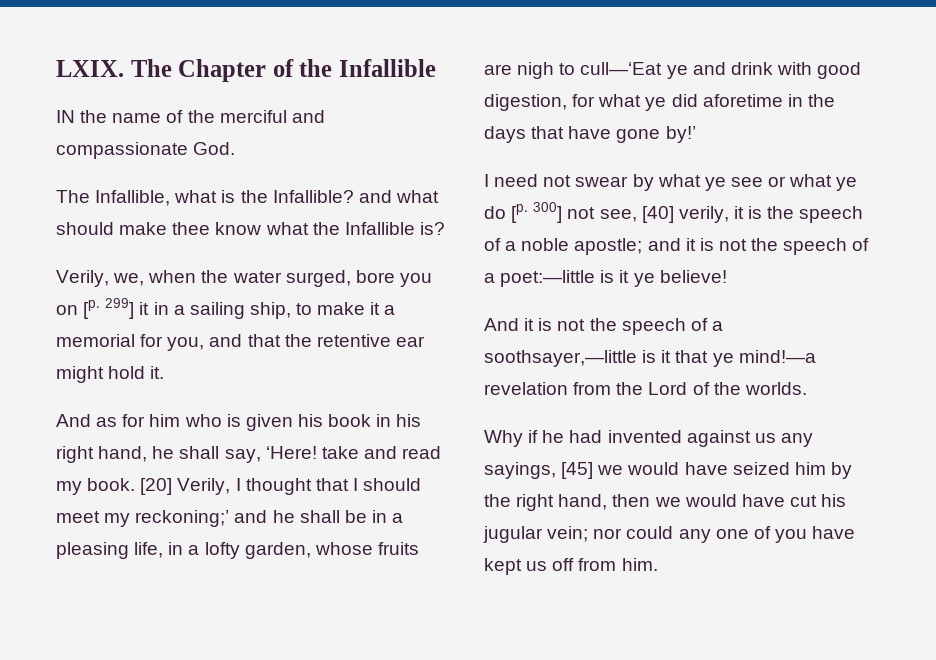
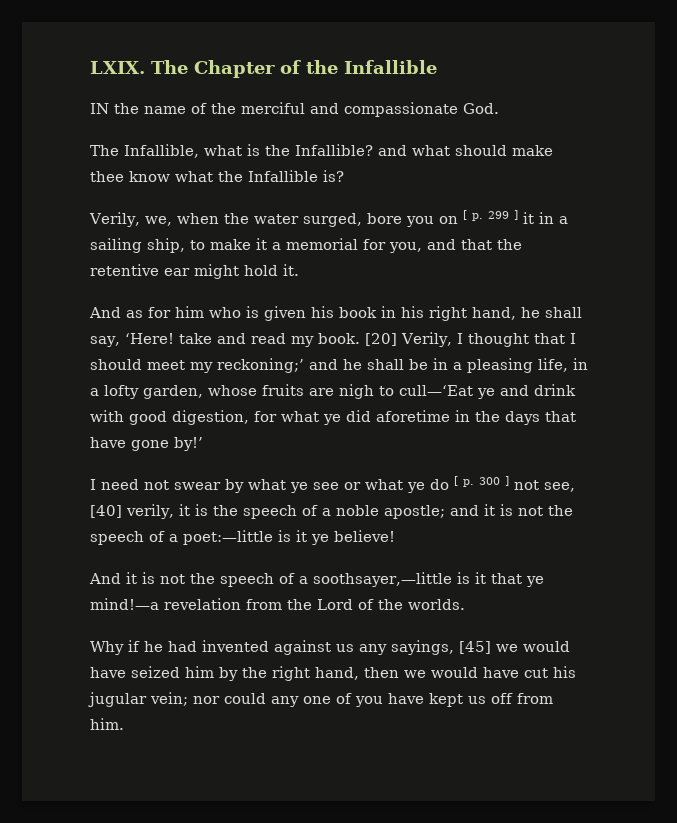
[83,298,135,319] [p. 299] -> [462,210,518,221] [ p. 299 ]
[511,202,563,223] [p. 300] -> [454,476,509,487] [ p. 300 ]

